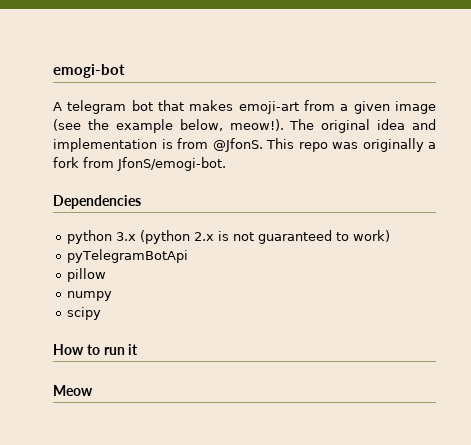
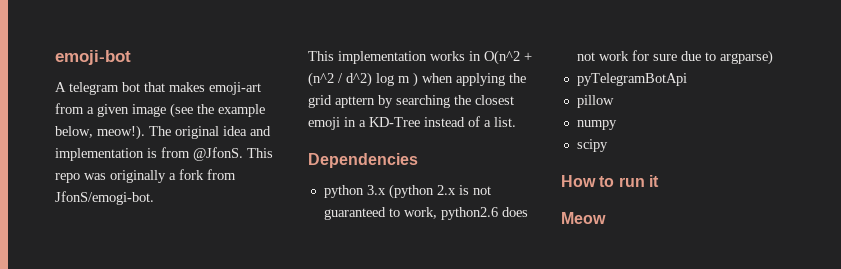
[53,64,125,78] emogi-bot -> [55,50,131,65] emoji-bot
(226, 164) none -> [308,50,532,65] [308,72,526,87] [308,95,514,108] [308,116,516,130] // This implementation works in O(n^2 + (n^2 / d^2) log m ) when applying the grid apttern by searching the closest emoji in a KD-Tree instead of a list.
[352,230,390,242] work) -> [403,207,528,220] [576,50,773,65] work, python2.6 does not work for sure due to argparse)

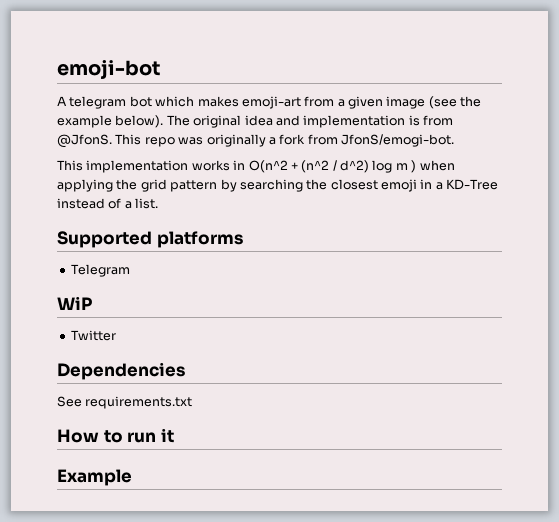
[144,82,165,92] that -> [155,96,195,107] which
[55,125,145,140] below, meow!). -> [115,115,164,128] below).
[335,96,375,108] apttern -> [170,180,218,192] pattern
[308,153,418,168] [323,184,491,199] [323,207,528,220] [576,50,773,65] [576,73,687,86] [576,95,614,108] [576,120,617,130] [576,139,608,152] Dependencies // python 3.x (python 2.x is not guaranteed to work, python2.6 does not work for sure due to argparse) // pyTelegramBotApi // pillow // numpy // scipy -> [57,231,243,248] [70,264,130,277] [57,296,92,310] [70,330,116,341] [57,362,185,380] [57,396,193,409] Supported platforms // Telegram // WiP // Twitter // Dependencies // See requirements.txt
[561,212,606,224] Meow -> [57,469,132,486] Example

